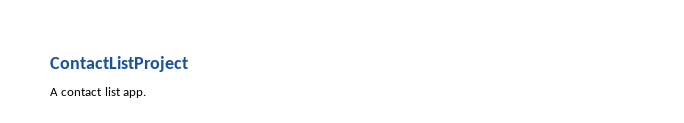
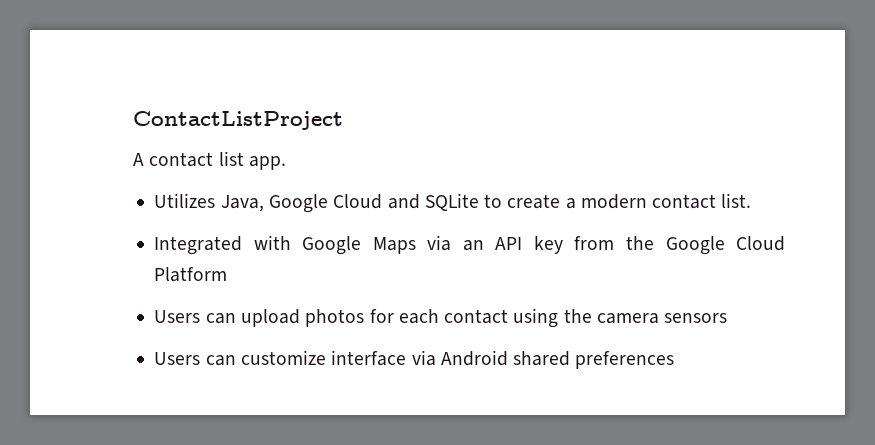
(147, 94) none -> [154,193,752,213] [154,235,785,255] [154,267,228,282] [154,308,728,328] [154,350,675,369] // Utilizes Java, Google Cloud and SQLite to create a modern contact list. // Integrated with Google Maps via an API key from the Google Cloud Platform // Users can upload photos for each contact using the camera sensors // Users can customize interface via Android shared preferences

